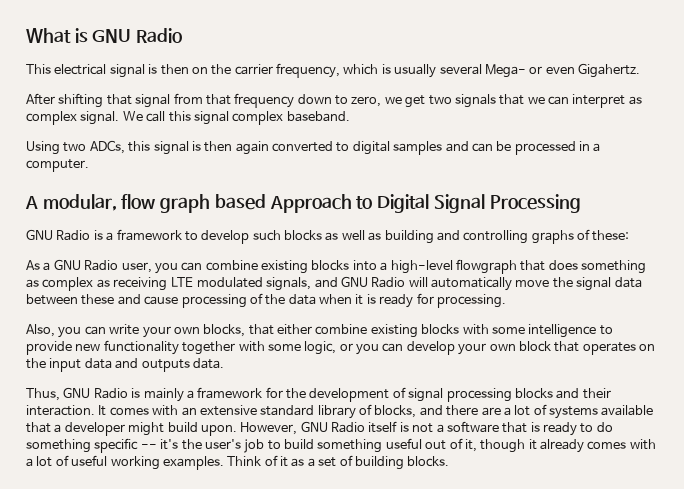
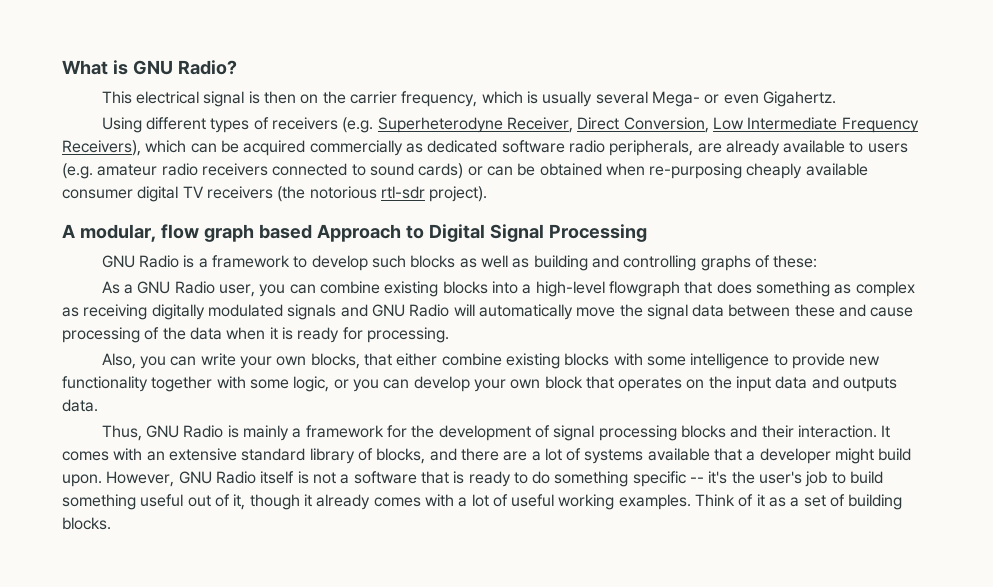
[136,28,183,43] Radio -> [177,60,237,75] Radio?
[26,93,642,108] [26,111,350,125] [26,140,601,155] [26,159,89,172] After shifting that signal from that frequency down to zero, we get two signals that we can interpret as complex signal. We call this signal complex baseband. // Using two ADCs, this signal is then again converted to digital samples and can be processed in a computer. -> [101,117,919,133] [62,140,908,156] [62,163,868,179] [62,186,488,202] Using different types of receivers (e.g. Superheterodyne Receiver, Direct Conversion, Low Intermediate Frequency Receivers), which can be acquired commercially as dedicated software radio peripherals, are already available to users (e.g. amateur radio receivers connected to sound cards) or can be obtained when re-purposing cheaply available consumer digital TV receivers (the notorious rtl-sdr project).
[170,277,312,291] LTE modulated signals, -> [151,304,337,320] digitally modulated signals

